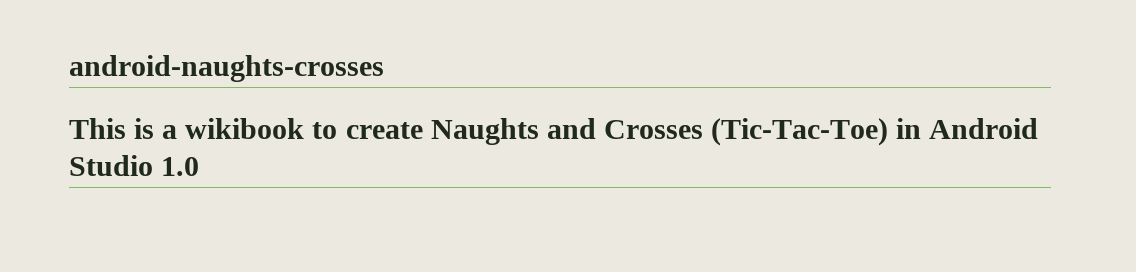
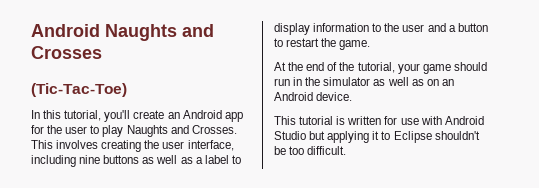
[69,55,384,82] [69,118,423,139] android-naughts-crosses // This is a wikibook to create -> [31,24,100,37] Android
(703, 129) none -> (102, 52) //
[896,118,1039,139] [69,155,200,176] in Android Studio 1.0 -> [31,110,243,122] [31,125,237,137] [31,140,234,152] [31,155,241,167] [274,23,488,35] [274,38,371,50] [274,62,487,74] [274,77,454,86] [274,92,353,101] [274,116,484,125] [274,131,480,143] [274,146,347,155] // In this tutorial, you'll create an Android app for the user to play Naughts and Crosses. This involves creating the user interface, including nine buttons as well as a label to display information to the user and a button to restart the game. // At the end of the tutorial, your game should run in the simulator as well as on an Android device. // This tutorial is written for use with Android Studio but applying it to Eclipse shouldn't be too difficult.

